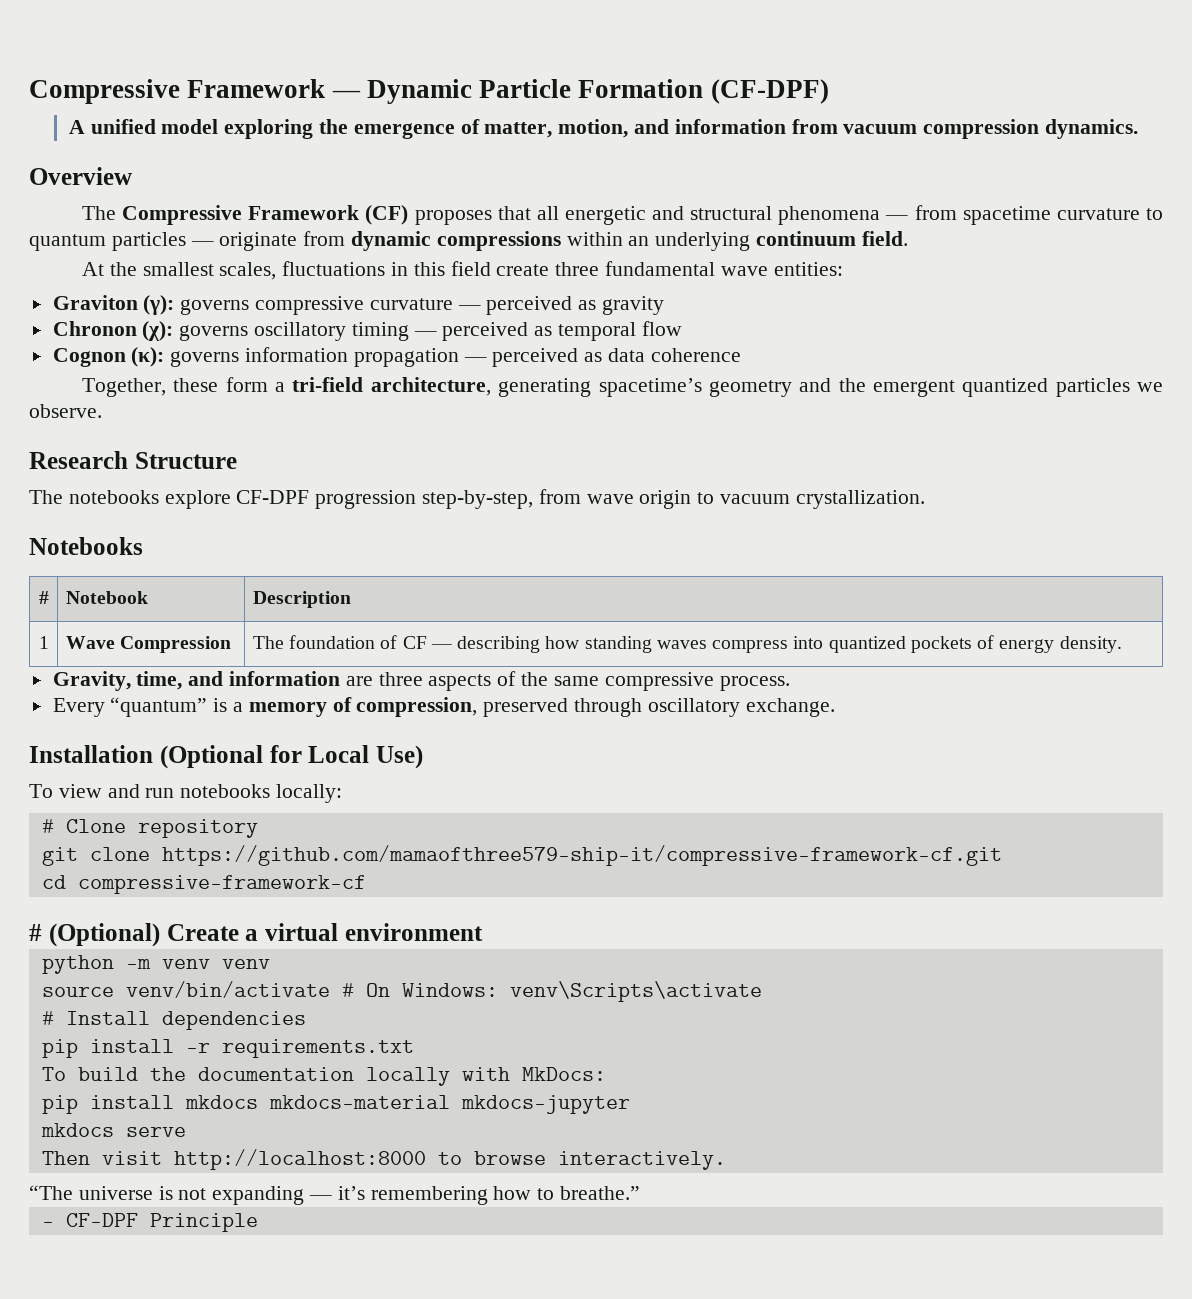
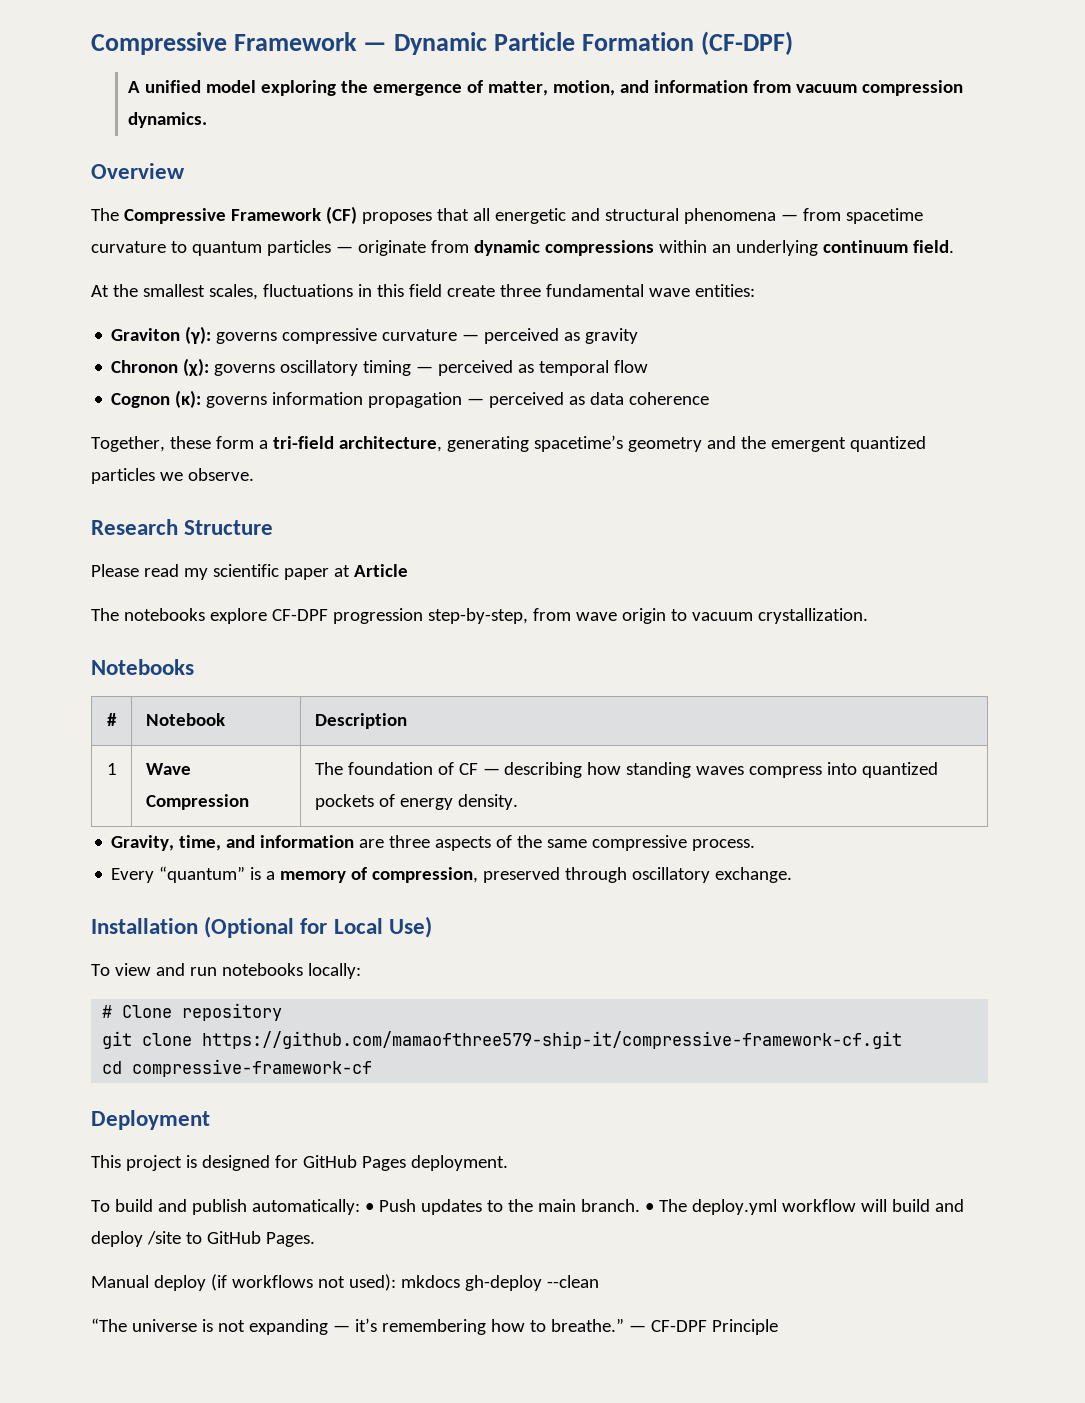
(237, 460) none -> [91,564,408,580] // Please read my scientific paper at Article
[29,923,483,947] [41,955,270,974] [41,981,762,1002] [41,1011,306,1030] [41,1039,414,1058] [41,1067,606,1086] [41,1095,630,1114] [40,1123,186,1137] [41,1149,726,1170] # (Optional) Create a virtual environment // python -m venv venv // source venv/bin/activate # On Windows: venv\Scripts\activate // # Install dependencies // pip install -r requirements.txt // To build the documentation locally with MkDocs: // pip install mkdocs mkdocs-material mkdocs-jupyter // mkdocs serve // Then visit http://localhost:8000 to browse interactively. -> [91,1110,210,1130] [91,1155,508,1171] [91,1199,964,1215] [91,1231,315,1247] [91,1274,599,1291] Deployment // This project is designed for GitHub Pages deployment. // To build and publish automatically: • Push updates to the main branch. • The deploy.yml workflow will build and deploy /site to GitHub Pages. // Manual deploy (if workflows not used): mkdocs gh-deploy --clean
(641, 1193) // -> (624, 1325) none

